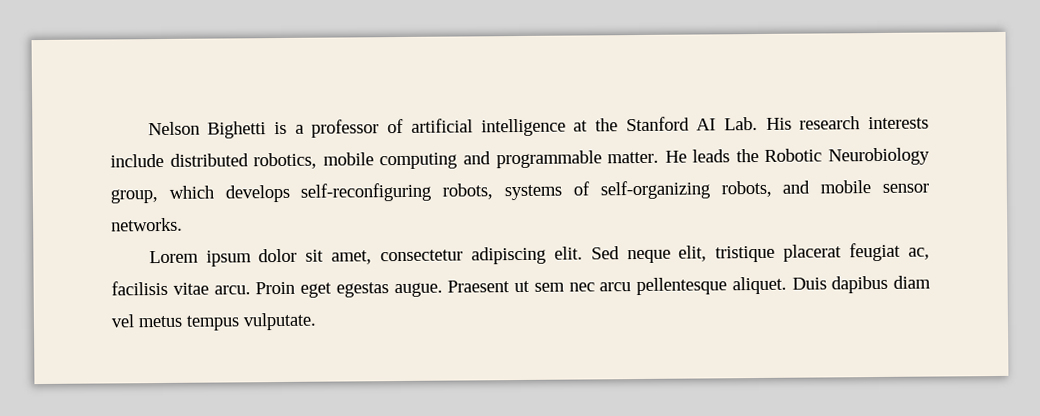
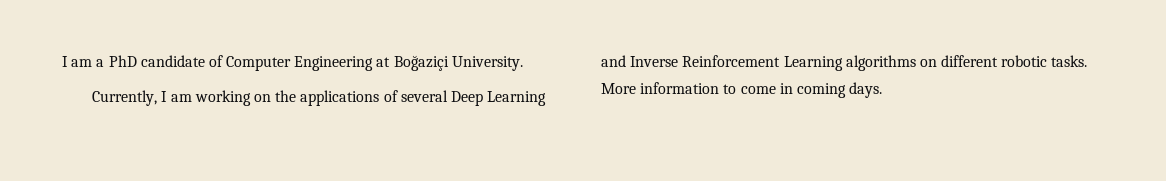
[147,116,929,139] [110,147,931,170] [110,180,930,204] [111,217,183,232] [148,242,931,267] [111,275,931,298] [111,312,317,331] Nelson Bighetti is a professor of artificial intelligence at the Stanford AI Lab. His research interests include distributed robotics, mobile computing and programmable matter. He leads the Robotic Neurobiology group, which develops self-reconfiguring robots, systems of self-organizing robots, and mobile sensor networks. // Lorem ipsum dolor sit amet, consectetur adipiscing elit. Sed neque elit, tristique placerat feugiat ac, facilisis vitae arcu. Proin eget egestas augue. Praesent ut sem nec arcu pellentesque aliquet. Duis dapibus diam vel metus tempus vulputate. -> [62,55,523,71] [92,90,547,106] [601,55,1088,71] [601,82,883,98] I am a PhD candidate of Computer Engineering at Boğaziçi University. // Currently, I am working on the applications of several Deep Learning and Inverse Reinforcement Learning algorithms on different robotic tasks. More information to come in coming days.

